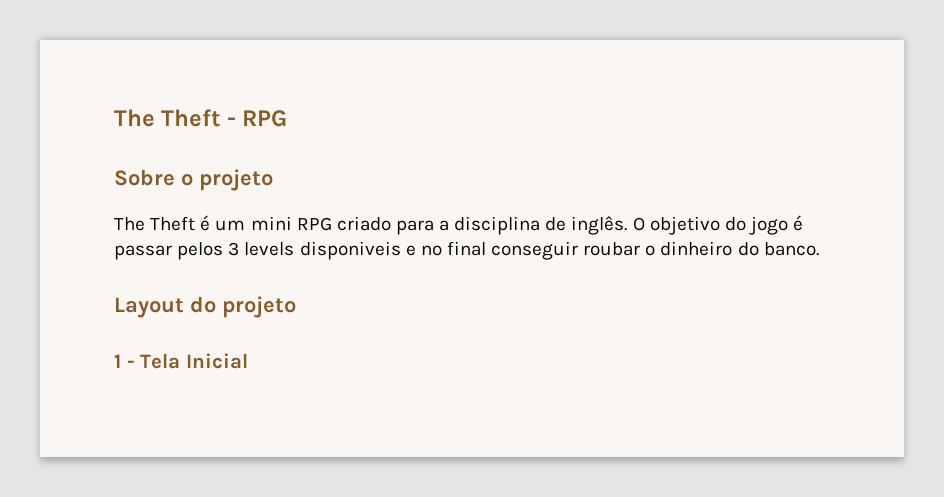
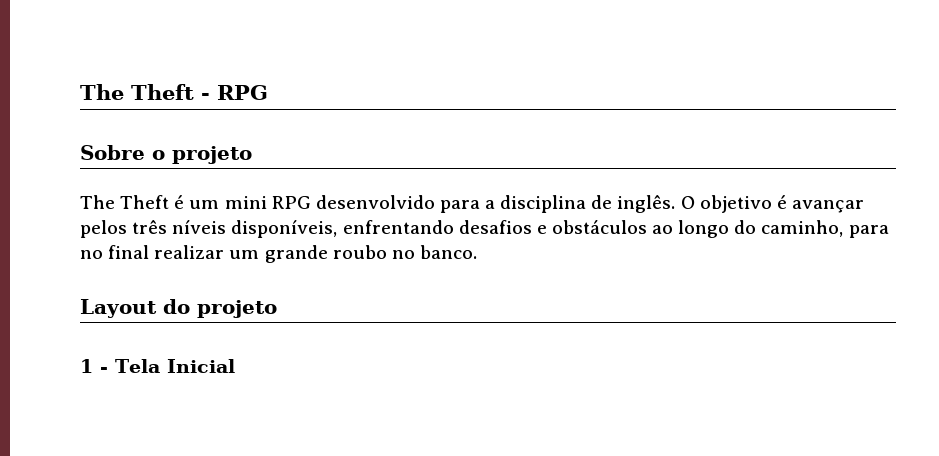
[336,216,391,231] criado -> [315,195,435,209] desenvolvido
[724,215,804,235] [114,241,759,260] do jogo é passar pelos 3 levels disponiveis e no final conseguir roubar o dinheiro do -> [776,195,864,213] [80,220,889,238] [80,245,415,263] é avançar pelos três níveis disponíveis, enfrentando desafios e obstáculos ao longo do caminho, para no final realizar um grande roubo no

